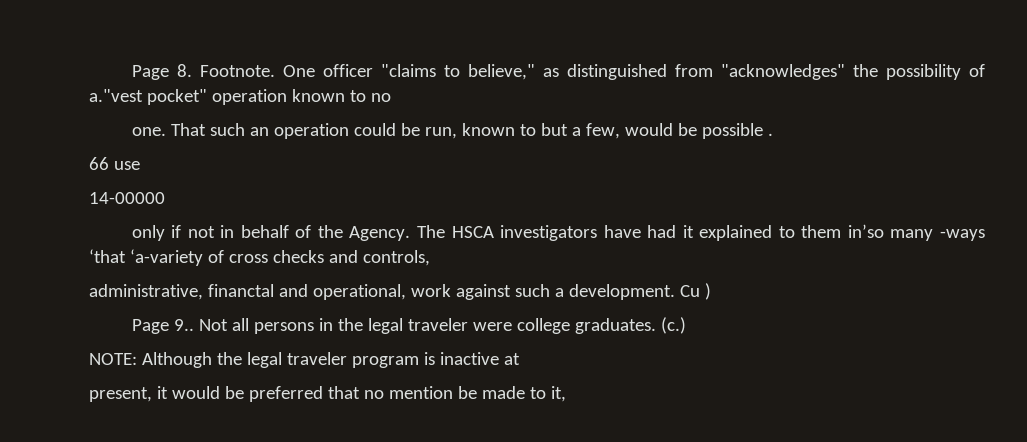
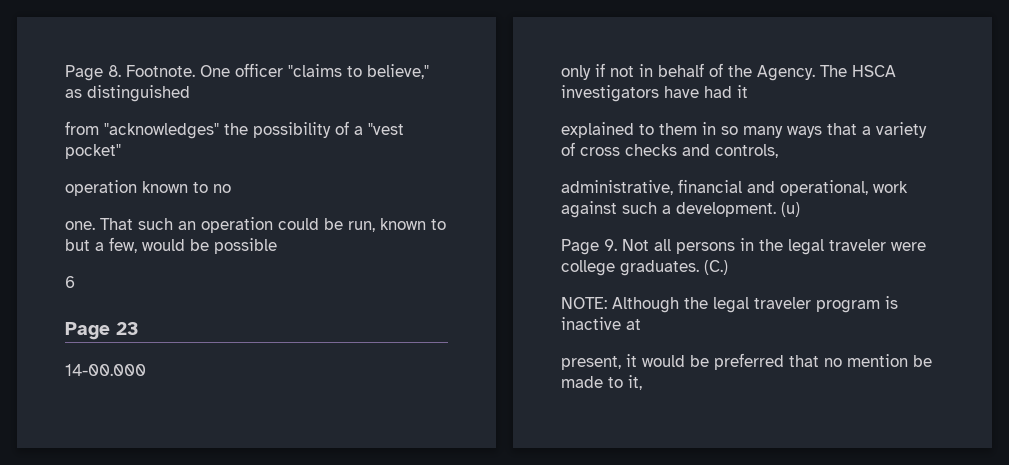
(667, 72) none -> (190, 93) //
[89,89,143,102] a."vest -> [354,123,404,135] a "vest
(207, 97) none -> (121, 151) //
[767,133,773,136] [89,157,140,170] [89,192,165,204] . // 66 use // 14-00000 -> [65,276,75,288] [65,322,139,340] [65,364,146,376] // 6 // Page 23 // 14-00.000
(694, 231) none -> (748, 91) //
[847,224,986,241] [89,249,203,266] in’so many -ways ‘that ‘a-variety -> [702,122,927,138] in so many ways that a variety
[207,284,274,297] financtal -> [678,179,742,193] financial
[679,283,711,300] [131,319,194,334] Cu ) // Page 9.. -> [781,202,800,217] [561,239,617,255] (u) // Page 9.
[660,317,686,334] (c.) -> [704,260,728,275] (C.)

